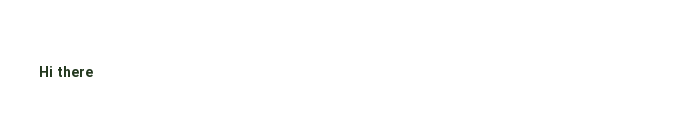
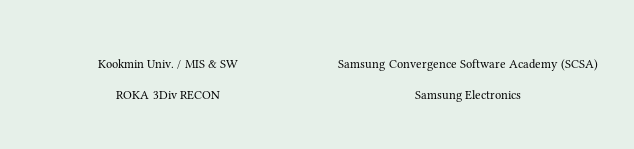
[39,66,93,77] Hi there -> [97,59,239,69] [116,90,220,100] [338,59,598,71] [414,90,522,102] Kookmin Univ. / MIS & SW // ROKA 3Div RECON // Samsung Convergence Software Academy (SCSA) // Samsung Electronics

